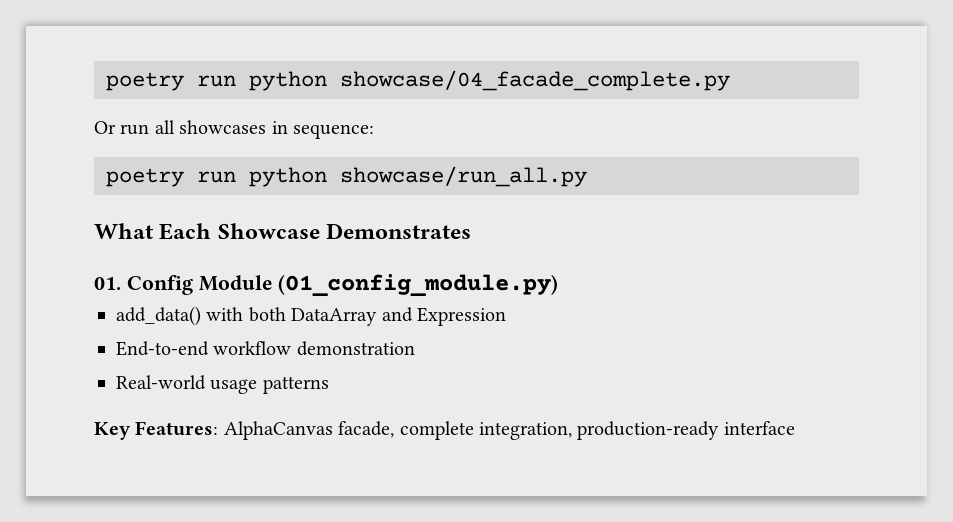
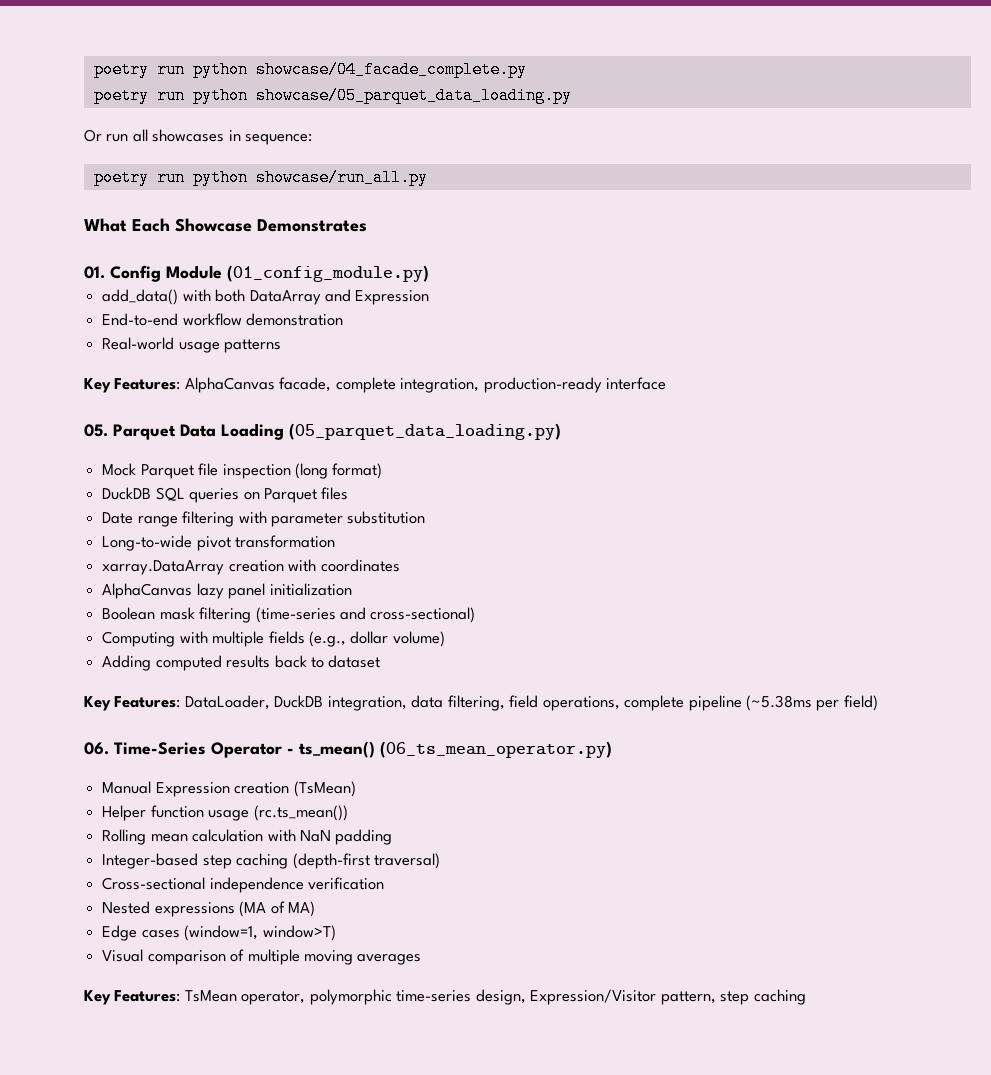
(730, 80) none -> [93,87,572,104] // poetry run python showcase/05_parquet_data_loading.py
(795, 428) none -> [84,423,561,440] [102,463,383,479] [102,487,349,503] [102,511,426,527] [102,535,336,551] [102,559,400,575] [102,583,352,599] [102,607,476,623] [102,631,445,647] [102,655,381,671] [84,695,878,711] [84,741,612,758] [102,781,356,797] [102,805,348,821] [102,829,393,845] [102,853,440,869] [102,877,385,893] [102,901,315,917] [102,925,336,941] [102,949,422,965] [84,989,806,1005] // 05. Parquet Data Loading (05_parquet_data_loading.py) // Mock Parquet file inspection (long format) // DuckDB SQL queries on Parquet files // Date range filtering with parameter substitution // Long-to-wide pivot transformation // xarray.DataArray creation with coordinates // AlphaCanvas lazy panel initialization // Boolean mask filtering (time-series and cross-sectional) // Computing with multiple fields (e.g., dollar volume) // Adding computed results back to dataset // Key Features: DataLoader, DuckDB integration, data filtering, field operations, complete pipeline (~5.38ms per field) // 06. Time-Series Operator - ts_mean() (06_ts_mean_operator.py) // Manual Expression creation (TsMean) // Helper function usage (rc.ts_mean()) // Rolling mean calculation with NaN padding // Integer-based step caching (depth-first traversal) // Cross-sectional independence verification // Nested expressions (MA of MA) // Edge cases (window=1, window>T) // Visual comparison of multiple moving averages // Key Features: TsMean operator, polymorphic time-series design, Expression/Visitor pattern, step caching

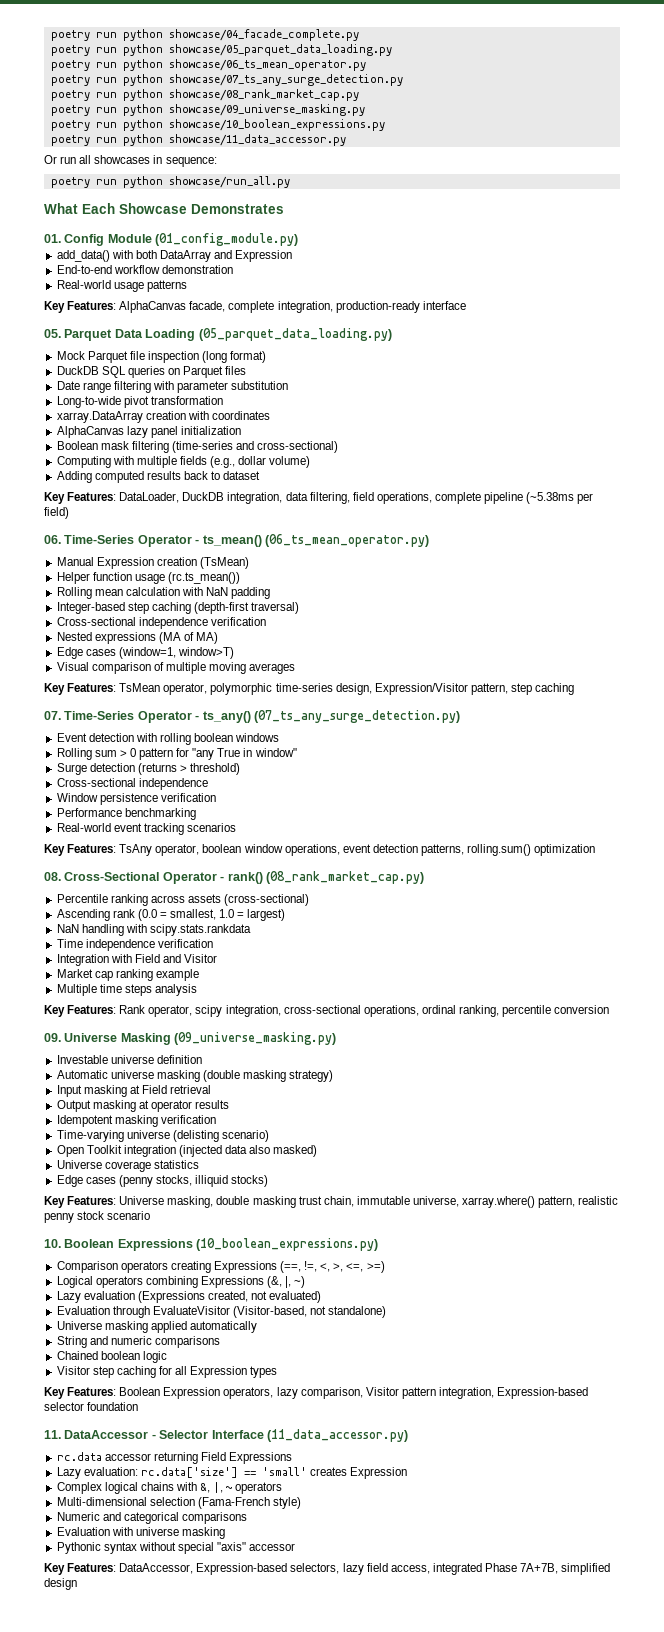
(572, 95) none -> [50,59,366,71] [50,74,403,86] [50,89,359,101] [50,104,365,116] [50,119,385,131] [50,134,346,146] // poetry run python showcase/06_ts_mean_operator.py // poetry run python showcase/07_ts_any_surge_detection.py // poetry run python showcase/08_rank_market_cap.py // poetry run python showcase/09_universe_masking.py // poetry run python showcase/10_boolean_expressions.py // poetry run python showcase/11_data_accessor.py
(806, 997) none -> [44,710,460,723] [56,733,280,745] [56,748,297,760] [56,763,241,775] [56,778,208,790] [56,793,216,805] [56,808,196,820] [56,823,236,835] [44,844,596,856] [44,871,424,884] [56,894,310,906] [56,909,286,921] [56,924,251,936] [56,939,213,951] [56,954,218,966] [56,969,199,981] [56,984,197,996] [44,1005,610,1017] [44,1032,337,1045] [56,1055,202,1064] [56,1070,334,1082] [56,1085,212,1097] [56,1100,230,1112] [56,1115,216,1127] [56,1130,269,1142] [56,1145,318,1157] [56,1160,199,1172] [56,1175,269,1187] [44,1196,619,1208] [44,1211,151,1223] [44,1238,379,1251] [56,1261,385,1273] [56,1276,306,1288] [56,1291,322,1303] [56,1306,387,1318] [56,1321,257,1333] [56,1336,220,1348] [56,1351,167,1363] [56,1366,278,1378] [44,1387,589,1399] [44,1402,139,1411] [44,1429,408,1442] [56,1452,293,1464] [56,1467,408,1479] [56,1482,283,1494] [56,1497,301,1509] [56,1512,247,1524] [56,1527,225,1539] [56,1542,296,1554] [44,1563,611,1575] [44,1578,77,1590] // 07. Time-Series Operator - ts_any() (07_ts_any_surge_detection.py) // Event detection with rolling boolean windows // Rolling sum > 0 pattern for "any True in window" // Surge detection (returns > threshold) // Cross-sectional independence // Window persistence verification // Performance benchmarking // Real-world event tracking scenarios // Key Features: TsAny operator, boolean window operations, event detection patterns, rolling.sum() optimization // 08. Cross-Sectional Operator - rank() (08_rank_market_cap.py) // Percentile ranking across assets (cross-sectional) // Ascending rank (0.0 = smallest, 1.0 = largest) // NaN handling with scipy.stats.rankdata // Time independence verification // Integration with Field and Visitor // Market cap ranking example // Multiple time steps analysis // Key Features: Rank operator, scipy integration, cross-sectional operations, ordinal ranking, percentile conversion // 09. Universe Masking (09_universe_masking.py) // Investable universe definition // Automatic universe masking (double masking strategy) // Input masking at Field retrieval // Output masking at operator results // Idempotent masking verification // Time-varying universe (delisting scenario) // Open Toolkit integration (injected data also masked) // Universe coverage statistics // Edge cases (penny stocks, illiquid stocks) // Key Features: Universe masking, double masking trust chain, immutable universe, xarray.where() pattern, realistic penny stock scenario // 10. Boolean Expressions (10_boolean_expressions.py) // Comparison operators creating Expressions (==, !=, <, >, <=, >=) // Logical operators combining Expressions (&, |, ~) // Lazy evaluation (Expressions created, not evaluated) // Evaluation through EvaluateVisitor (Visitor-based, not standalone) // Universe masking applied automatically // String and numeric comparisons // Chained boolean logic // Visitor step caching for all Expression types // Key Features: Boolean Expression operators, lazy comparison, Visitor pattern integration, Expression-based selector foundation // 11. DataAccessor - Selector Interface (11_data_accessor.py) // rc.data accessor returning Field Expressions // Lazy evaluation: rc.data['size'] == 'small' creates Expression // Complex logical chains with &, |, ~ operators // Multi-dimensional selection (Fama-French style) // Numeric and categorical comparisons // Evaluation with universe masking // Pythonic syntax without special "axis" accessor // Key Features: DataAccessor, Expression-based selectors, lazy field access, integrated Phase 7A+7B, simplified design

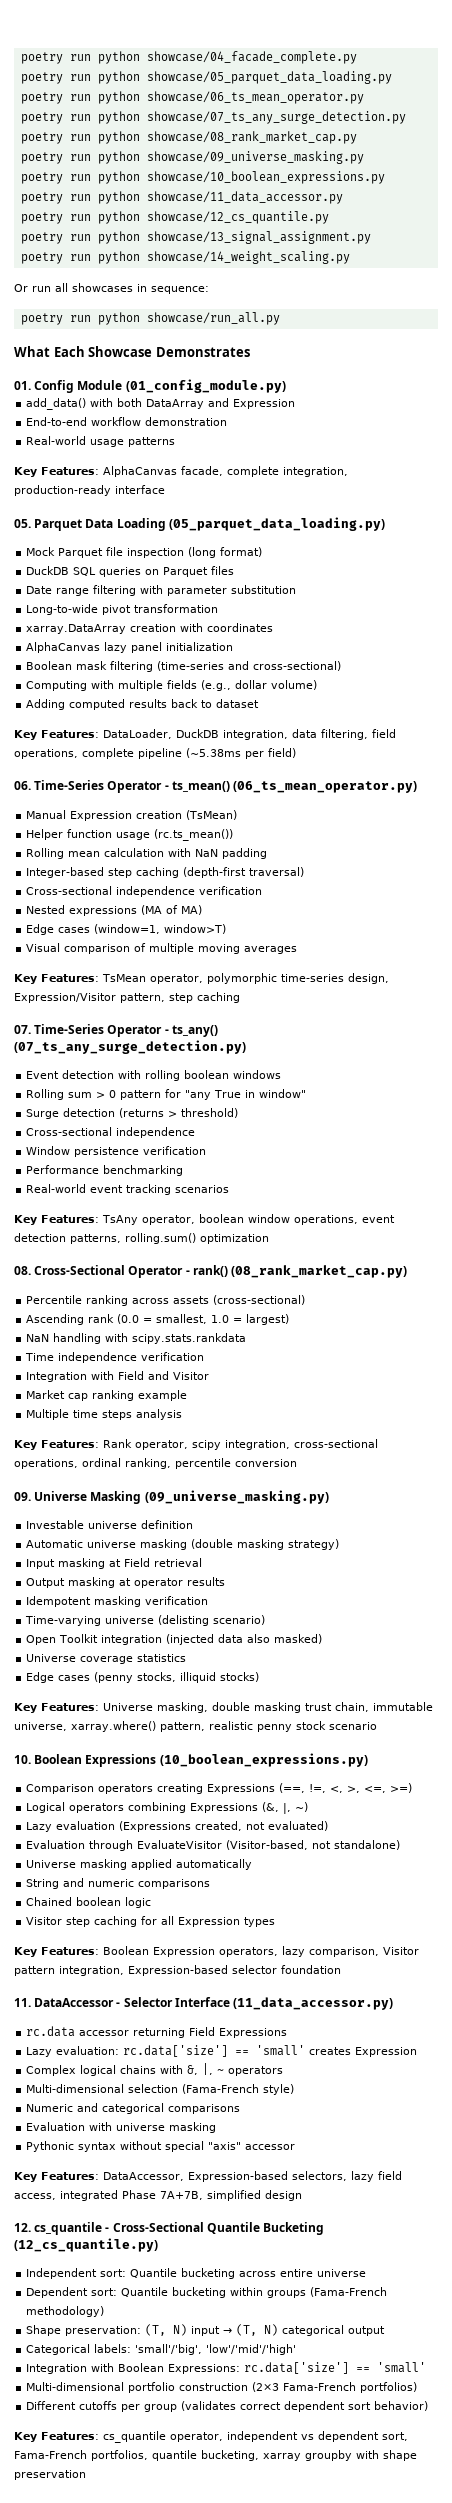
(346, 140) none -> [20,211,329,224] [20,231,371,244] [20,251,350,264] // poetry run python showcase/12_cs_quantile.py // poetry run python showcase/13_signal_assignment.py // poetry run python showcase/14_weight_scaling.py
(77, 1584) none -> [14,2222,325,2235] [14,2238,158,2252] [26,2268,367,2279] [26,2287,388,2298] [26,2306,105,2317] [26,2324,386,2336] [26,2344,297,2355] [26,2362,427,2374] [26,2382,418,2393] [26,2401,429,2412] [14,2431,408,2443] [14,2450,417,2461] [14,2470,86,2480] // 12. cs_quantile - Cross-Sectional Quantile Bucketing (12_cs_quantile.py) // Independent sort: Quantile bucketing across entire universe // Dependent sort: Quantile bucketing within groups (Fama-French methodology) // Shape preservation: (T, N) input → (T, N) categorical output // Categorical labels: 'small'/'big', 'low'/'mid'/'high' // Integration with Boolean Expressions: rc.data['size'] == 'small' // Multi-dimensional portfolio construction (2×3 Fama-French portfolios) // Different cutoffs per group (validates correct dependent sort behavior) // Key Features: cs_quantile operator, independent vs dependent sort, Fama-French portfolios, quantile bucketing, xarray groupby with shape preservation

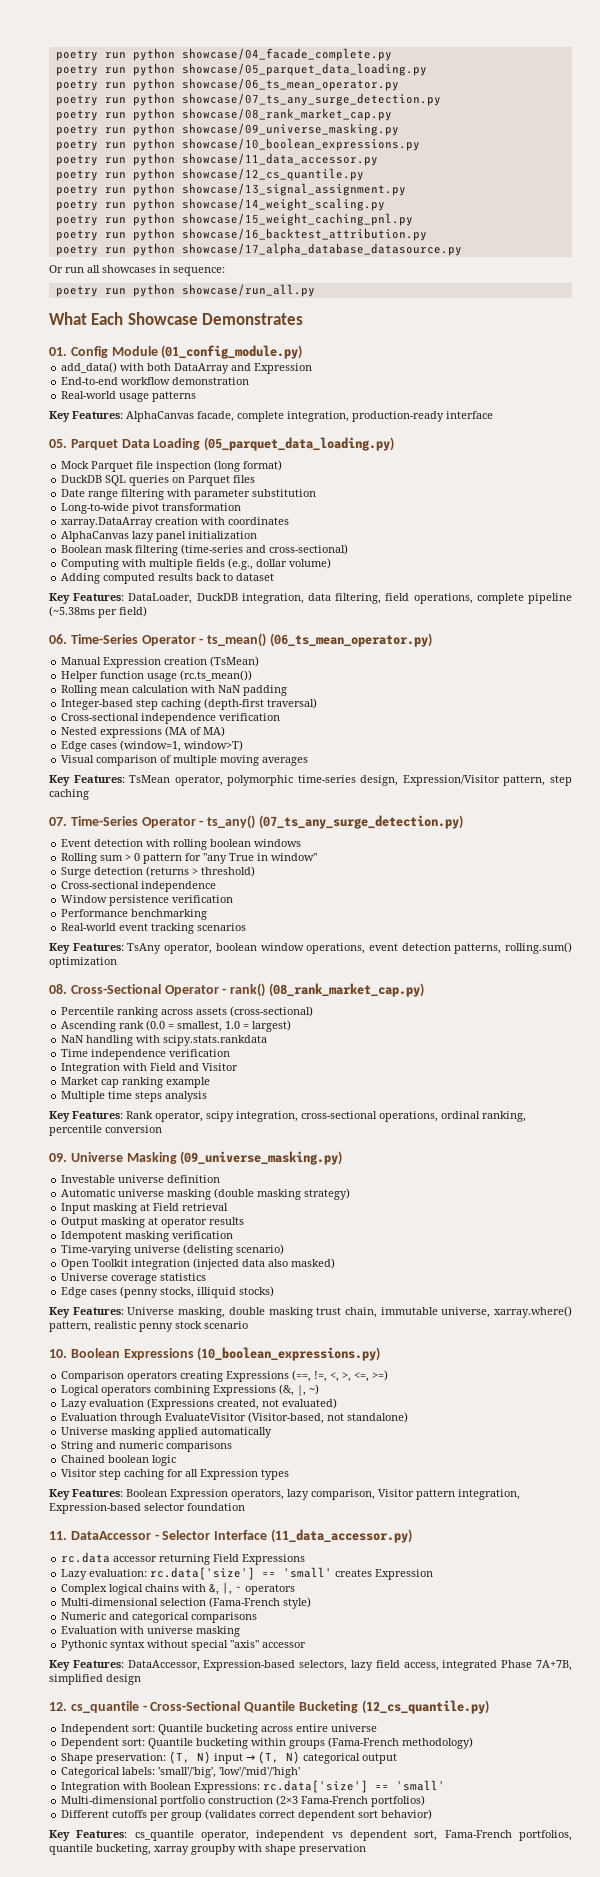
(350, 257) none -> [55,213,413,226] [55,228,427,241] [55,243,462,256] // poetry run python showcase/15_weight_caching_pnl.py // poetry run python showcase/16_backtest_attribution.py // poetry run python showcase/17_alpha_database_datasource.py

